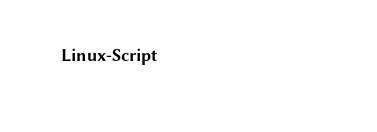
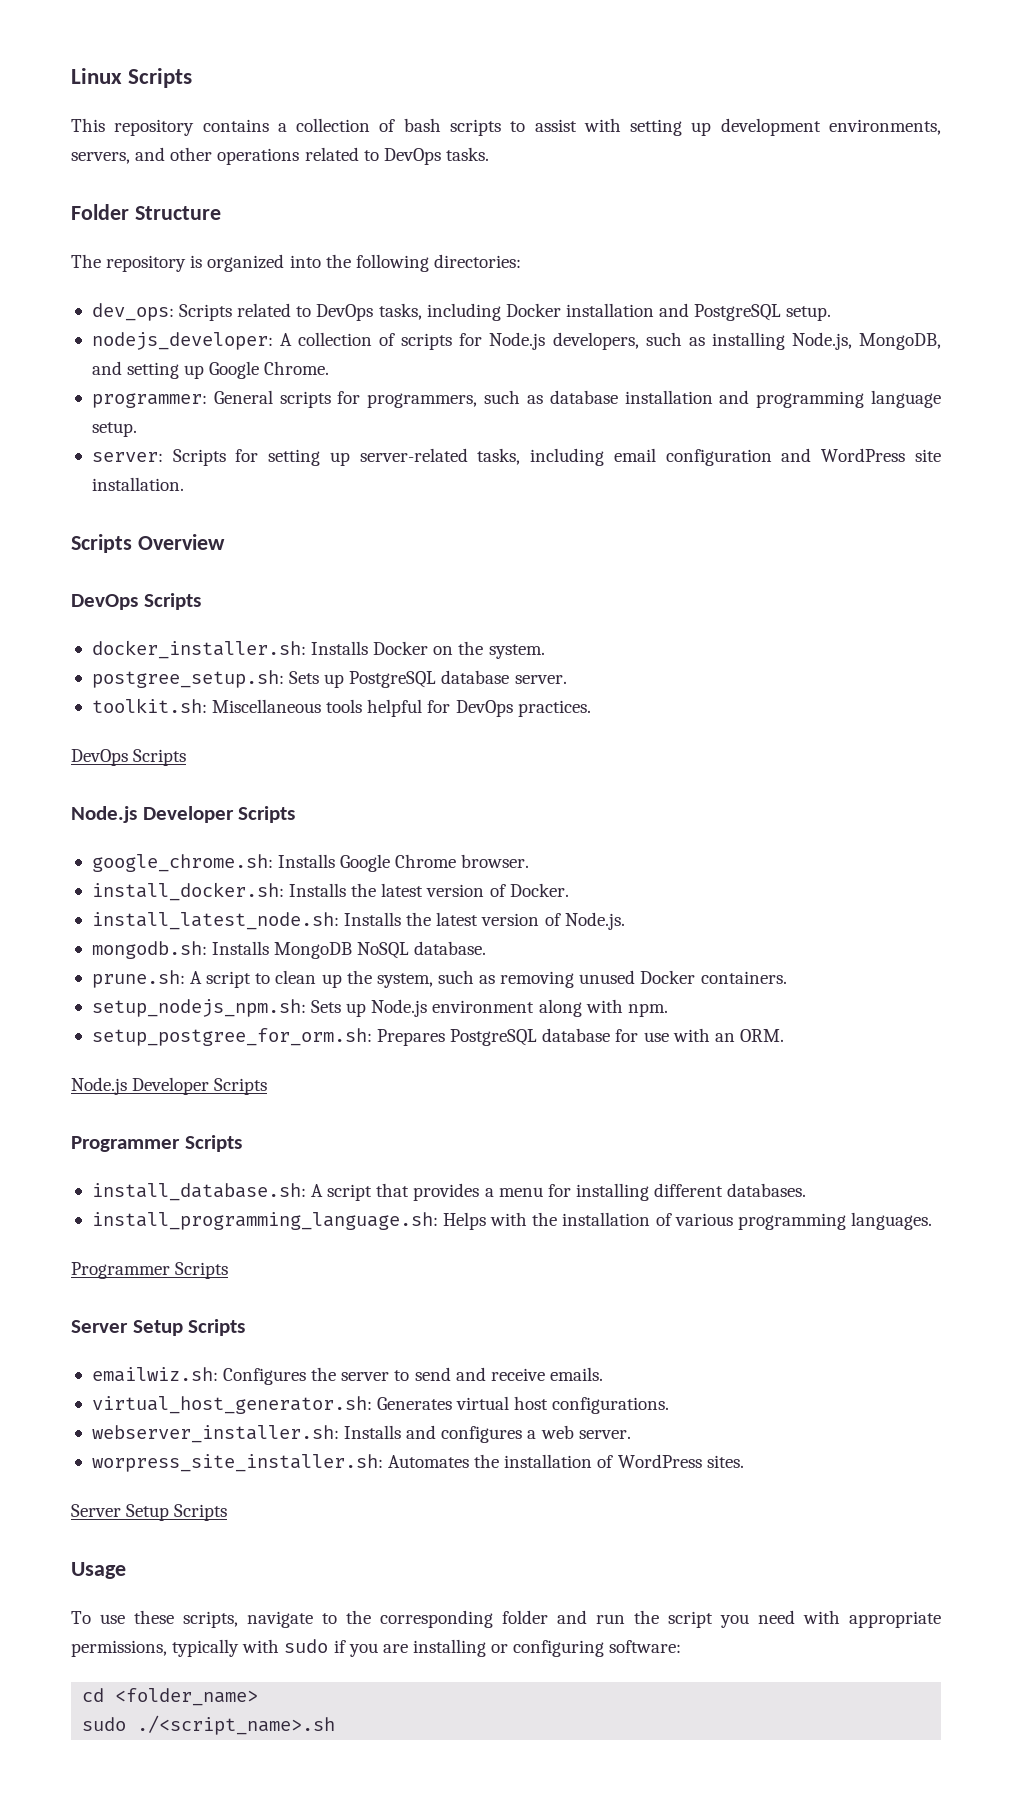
[61,48,157,65] Linux-Script -> [71,68,193,88] [71,118,942,136] [71,147,489,165] [71,204,221,220] [71,254,521,272] [91,303,832,321] [91,332,942,350] [91,361,330,379] [91,390,942,408] [91,422,137,437] [91,448,941,466] [91,477,184,491] [71,534,225,553] [71,593,201,610] [91,640,545,659] [91,670,567,688] [91,698,591,717] [71,749,187,766] [71,806,296,823] [91,854,530,872] [91,882,569,901] [91,912,625,930] [91,941,487,959] [91,970,787,988] [91,999,668,1017] [91,1028,784,1046] [71,1077,268,1095] [71,1135,242,1152] [91,1183,807,1201] [91,1212,932,1230] [71,1262,229,1279] [71,1319,246,1336] [91,1367,603,1385] [91,1396,670,1414] [91,1425,631,1443] [91,1454,744,1472] [71,1504,228,1521] [71,1562,126,1579] [71,1610,941,1628] [71,1639,682,1657] [82,1688,259,1706] [82,1715,336,1735] Linux Scripts // This repository contains a collection of bash scripts to assist with setting up development environments, servers, and other operations related to DevOps tasks. // Folder Structure // The repository is organized into the following directories: // dev_ops: Scripts related to DevOps tasks, including Docker installation and PostgreSQL setup. // nodejs_developer: A collection of scripts for Node.js developers, such as installing Node.js, MongoDB, and setting up Google Chrome. // programmer: General scripts for programmers, such as database installation and programming language setup. // server: Scripts for setting up server-related tasks, including email configuration and WordPress site installation. // Scripts Overview // DevOps Scripts // docker_installer.sh: Installs Docker on the system. // postgree_setup.sh: Sets up PostgreSQL database server. // toolkit.sh: Miscellaneous tools helpful for DevOps practices. // DevOps Scripts // Node.js Developer Scripts // google_chrome.sh: Installs Google Chrome browser. // install_docker.sh: Installs the latest version of Docker. // install_latest_node.sh: Installs the latest version of Node.js. // mongodb.sh: Installs MongoDB NoSQL database. // prune.sh: A script to clean up the system, such as removing unused Docker containers. // setup_nodejs_npm.sh: Sets up Node.js environment along with npm. // setup_postgree_for_orm.sh: Prepares PostgreSQL database for use with an ORM. // Node.js Developer Scripts // Programmer Scripts // install_database.sh: A script that provides a menu for installing different databases. // install_programming_language.sh: Helps with the installation of various programming languages. // Programmer Scripts // Server Setup Scripts // emailwiz.sh: Configures the server to send and receive emails. // virtual_host_generator.sh: Generates virtual host configurations. // webserver_installer.sh: Installs and configures a web server. // worpress_site_installer.sh: Automates the installation of WordPress sites. // Server Setup Scripts // Usage // To use these scripts, navigate to the corresponding folder and run the script you need with appropriate permissions, typically with sudo if you are installing or configuring software: // cd <folder_name> // sudo ./<script_name>.sh

